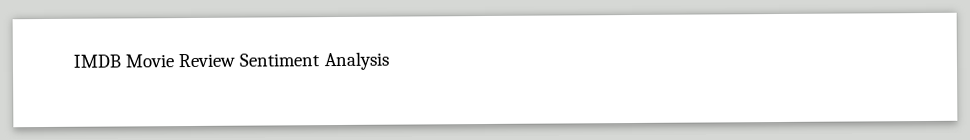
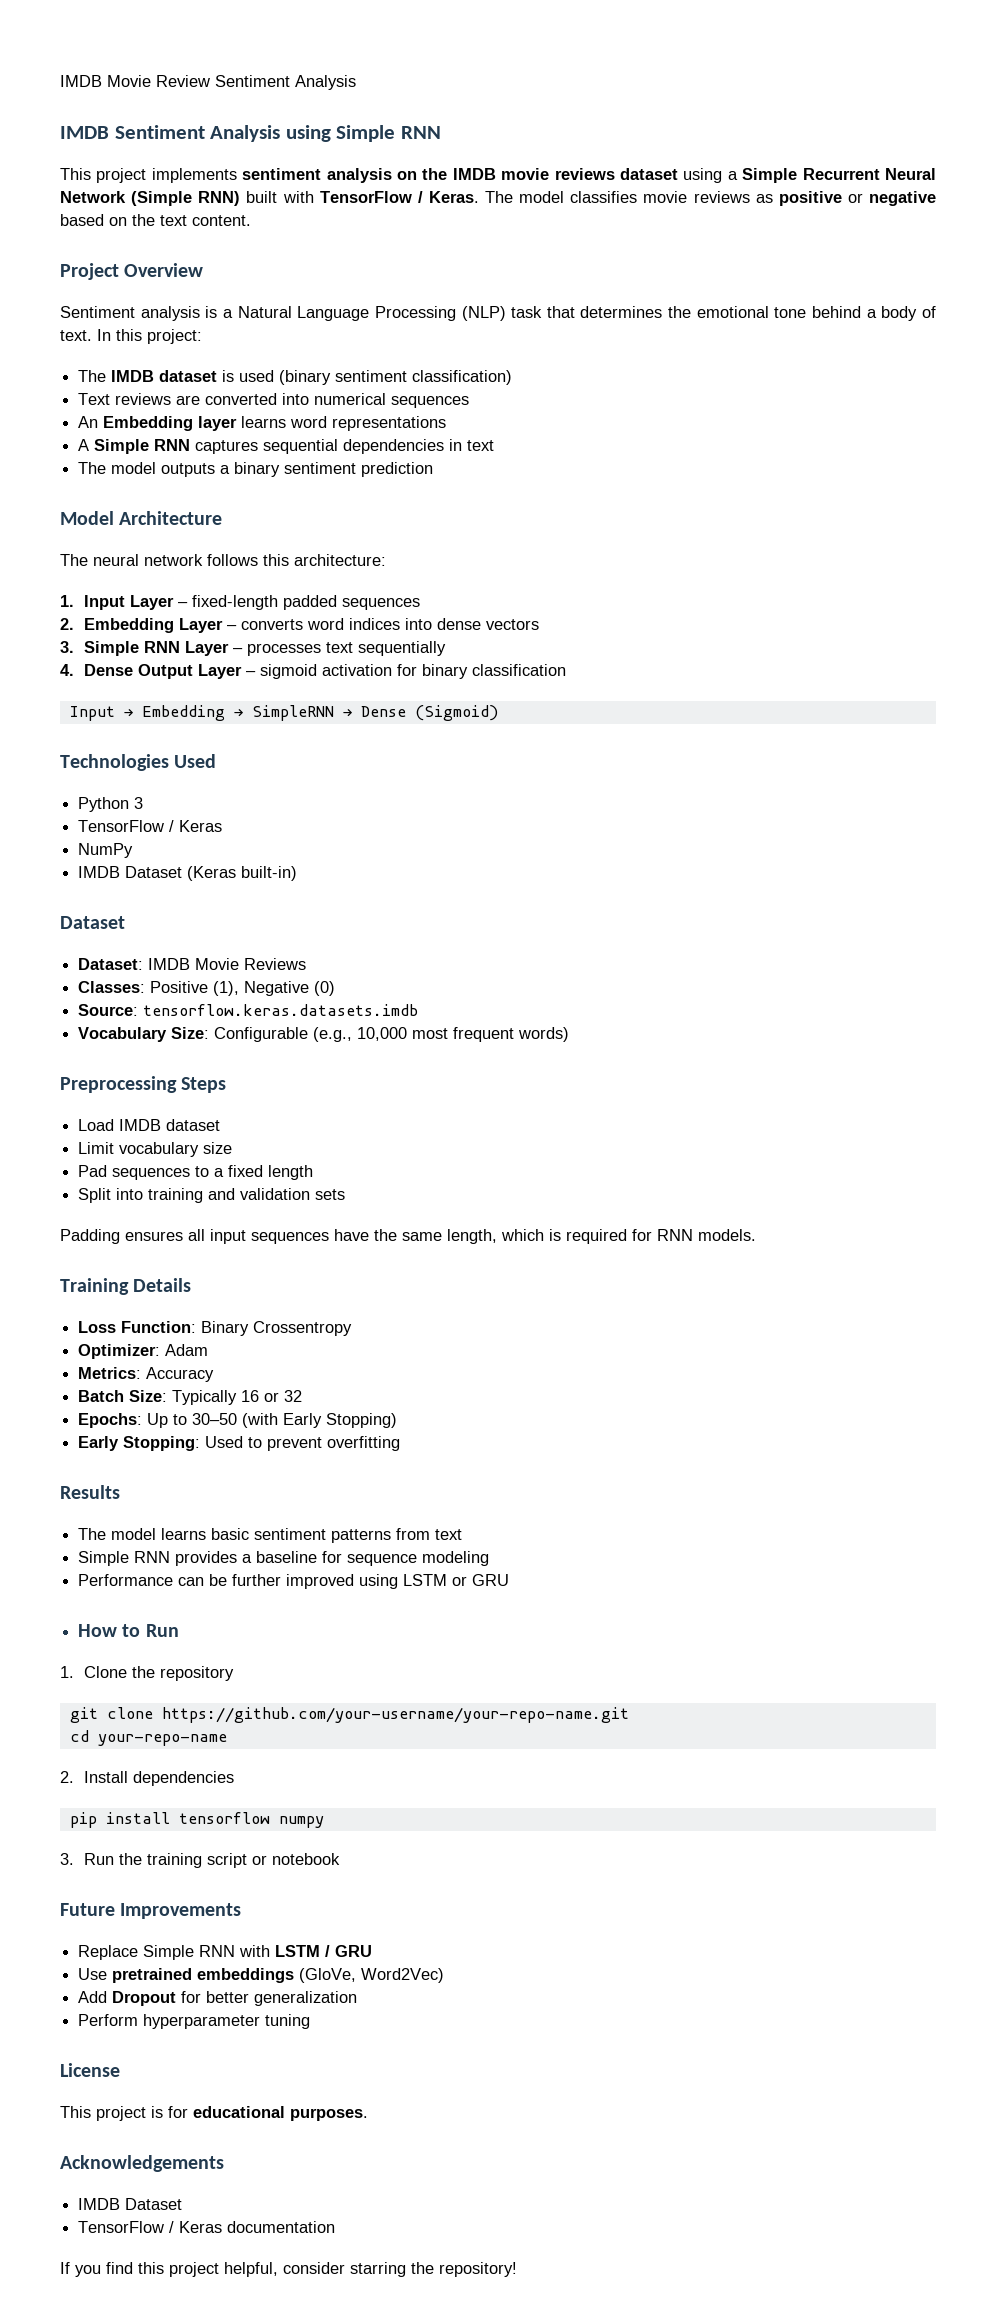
(389, 61) none -> [60,125,441,142] [60,168,936,183] [60,191,936,206] [60,214,251,226] [60,263,204,280] [60,306,936,321] [60,329,202,344] [78,370,513,385] [78,393,470,408] [78,416,447,431] [78,439,495,454] [78,462,434,477] [60,511,223,525] [60,554,386,566] [60,595,420,610] [60,618,539,633] [60,641,446,656] [60,664,566,679] [69,705,498,721] [60,754,217,771] [78,797,144,812] [78,820,223,832] [78,843,134,858] [78,866,298,881] [60,916,125,929] [78,958,307,970] [78,981,336,996] [78,1004,419,1016] [78,1027,570,1042] [60,1076,227,1093] [78,1119,221,1131] [78,1142,233,1157] [78,1165,314,1180] [78,1188,346,1203] [60,1229,756,1244] [60,1278,192,1295] [78,1321,353,1336] [78,1344,209,1359] [78,1367,215,1382] [78,1390,303,1405] [78,1413,398,1428] [78,1436,401,1451] [60,1485,120,1499] [78,1528,463,1543] [78,1551,490,1566] [78,1574,510,1589] [78,1624,179,1637] [60,1666,234,1681] [69,1707,629,1723] [69,1730,227,1746] [60,1771,234,1786] [69,1812,324,1828] [60,1853,340,1868] [60,1903,242,1919] [78,1945,373,1960] [78,1968,445,1983] [78,1991,358,2006] [78,2014,311,2029] [60,2063,120,2077] [60,2106,368,2121] [60,2155,224,2172] [78,2198,183,2210] [78,2221,336,2233] [60,2262,517,2277] // IMDB Sentiment Analysis using Simple RNN // This project implements sentiment analysis on the IMDB movie reviews dataset using a Simple Recurrent Neural Network (Simple RNN) built with TensorFlow / Keras. The model classifies movie reviews as positive or negative based on the text content. // Project Overview // Sentiment analysis is a Natural Language Processing (NLP) task that determines the emotional tone behind a body of text. In this project: // The IMDB dataset is used (binary sentiment classification) // Text reviews are converted into numerical sequences // An Embedding layer learns word representations // A Simple RNN captures sequential dependencies in text // The model outputs a binary sentiment prediction // Model Architecture // The neural network follows this architecture: // 1. Input Layer – fixed-length padded sequences // 2. Embedding Layer – converts word indices into dense vectors // 3. Simple RNN Layer – processes text sequentially // 4. Dense Output Layer – sigmoid activation for binary classification // Input → Embedding → SimpleRNN → Dense (Sigmoid) // Technologies Used // Python 3 // TensorFlow / Keras // NumPy // IMDB Dataset (Keras built-in) // Dataset // Dataset: IMDB Movie Reviews // Classes: Positive (1), Negative (0) // Source: tensorflow.keras.datasets.imdb // Vocabulary Size: Configurable (e.g., 10,000 most frequent words) // Preprocessing Steps // Load IMDB dataset // Limit vocabulary size // Pad sequences to a fixed length // Split into training and validation sets // Padding ensures all input sequences have the same length, which is required for RNN models. // Training Details // Loss Function: Binary Crossentropy // Optimizer: Adam // Metrics: Accuracy // Batch Size: Typically 16 or 32 // Epochs: Up to 30–50 (with Early Stopping) // Early Stopping: Used to prevent overfitting // Results // The model learns basic sentiment patterns from text // Simple RNN provides a baseline for sequence modeling // Performance can be further improved using LSTM or GRU // How to Run // 1. Clone the repository // git clone https://github.com/your-username/your-repo-name.git // cd your-repo-name // 2. Install dependencies // pip install tensorflow numpy // 3. Run the training script or notebook // Future Improvements // Replace Simple RNN with LSTM / GRU // Use pretrained embeddings (GloVe, Word2Vec) // Add Dropout for better generalization // Perform hyperparameter tuning // License // This project is for educational purposes. // Acknowledgements // IMDB Dataset // TensorFlow / Keras documentation // If you find this project helpful, consider starring the repository!

